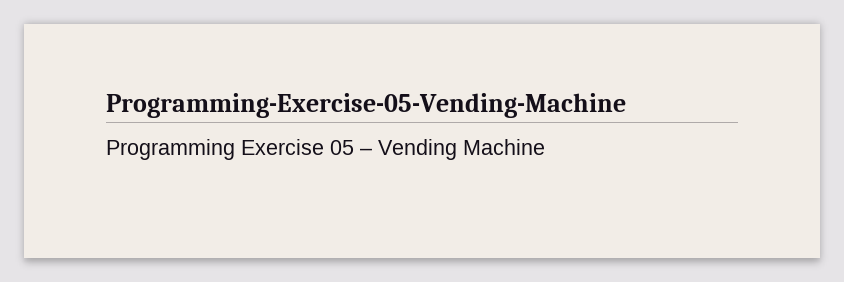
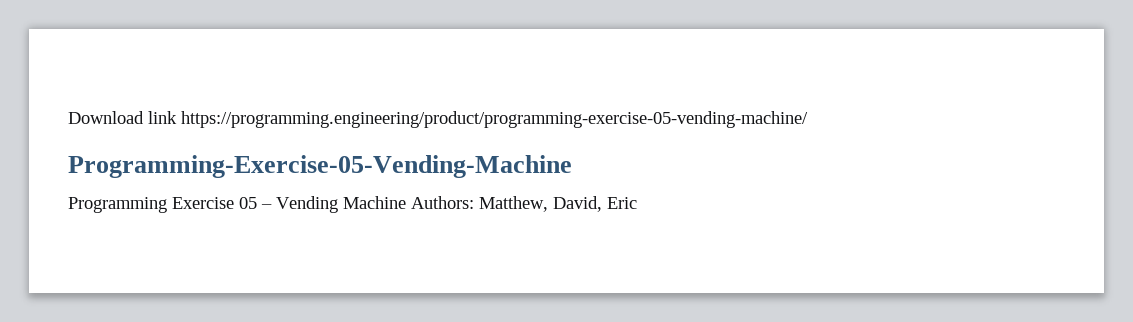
(106, 105) none -> [68,111,808,128] Download link https://programming.engineering/product/programming-exercise-05-vending-machine/ //
(545, 147) none -> [411,196,637,212] Authors: Matthew, David, Eric

